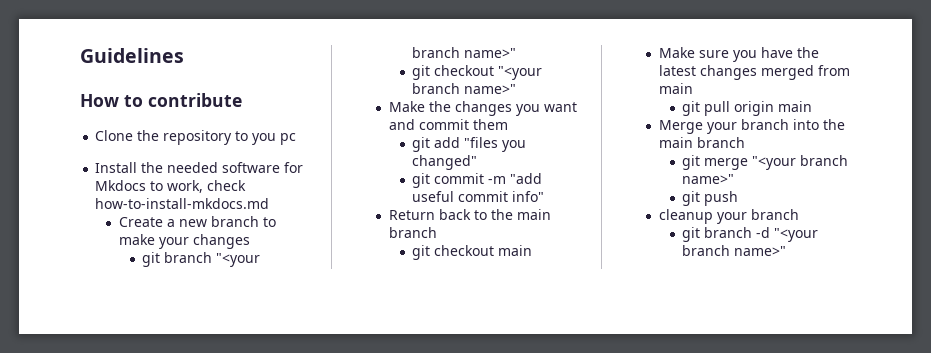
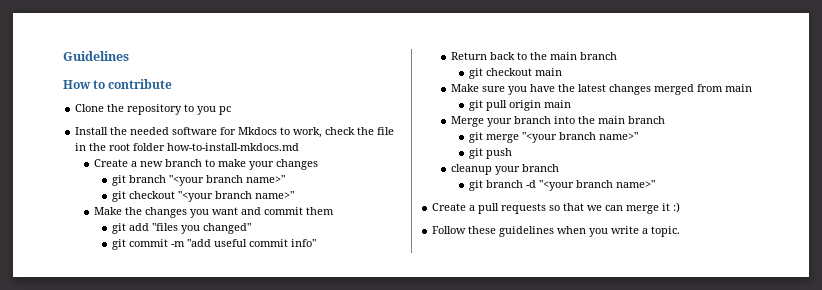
(247, 185) none -> [357,127,395,135] [75,143,166,151] the file in the root folder
(787, 251) none -> [432,202,681,214] [432,226,681,237] // Create a pull requests so that we can merge it :) // Follow these guidelines when you write a topic.

